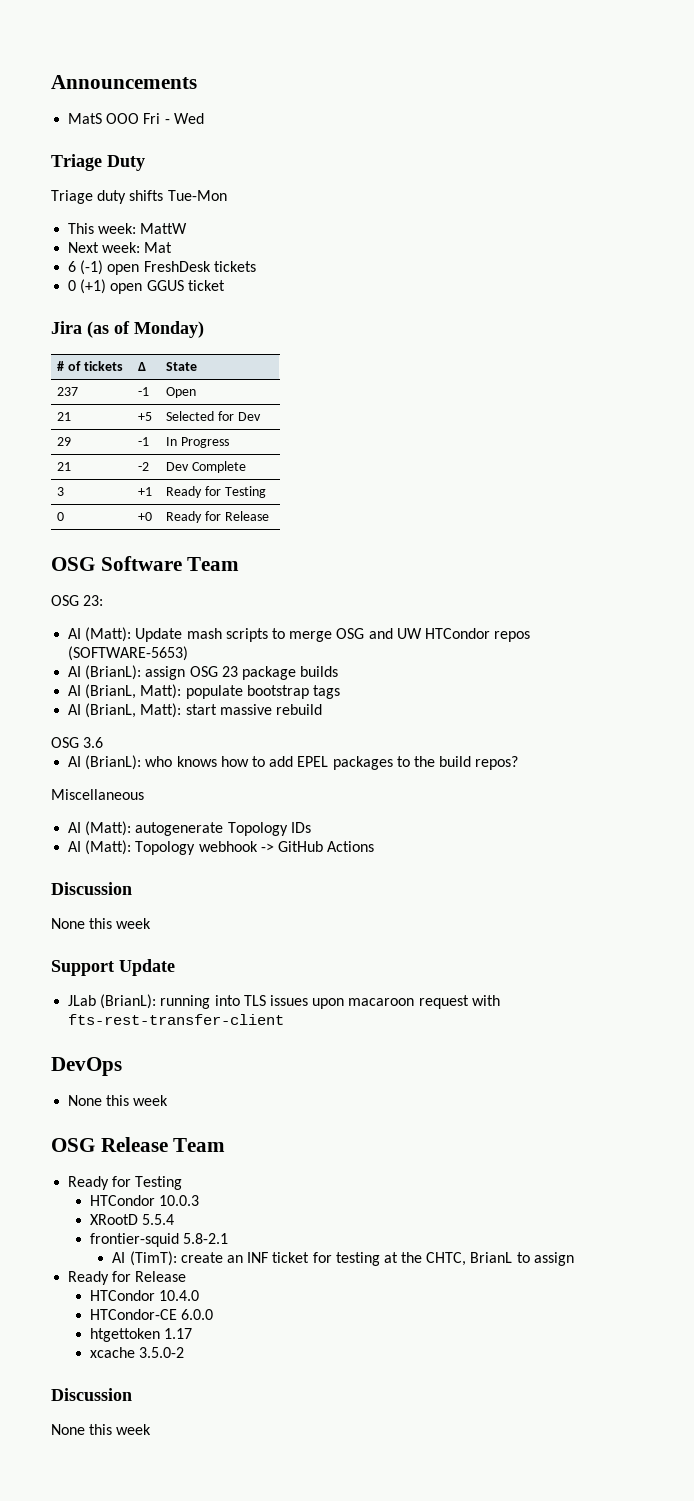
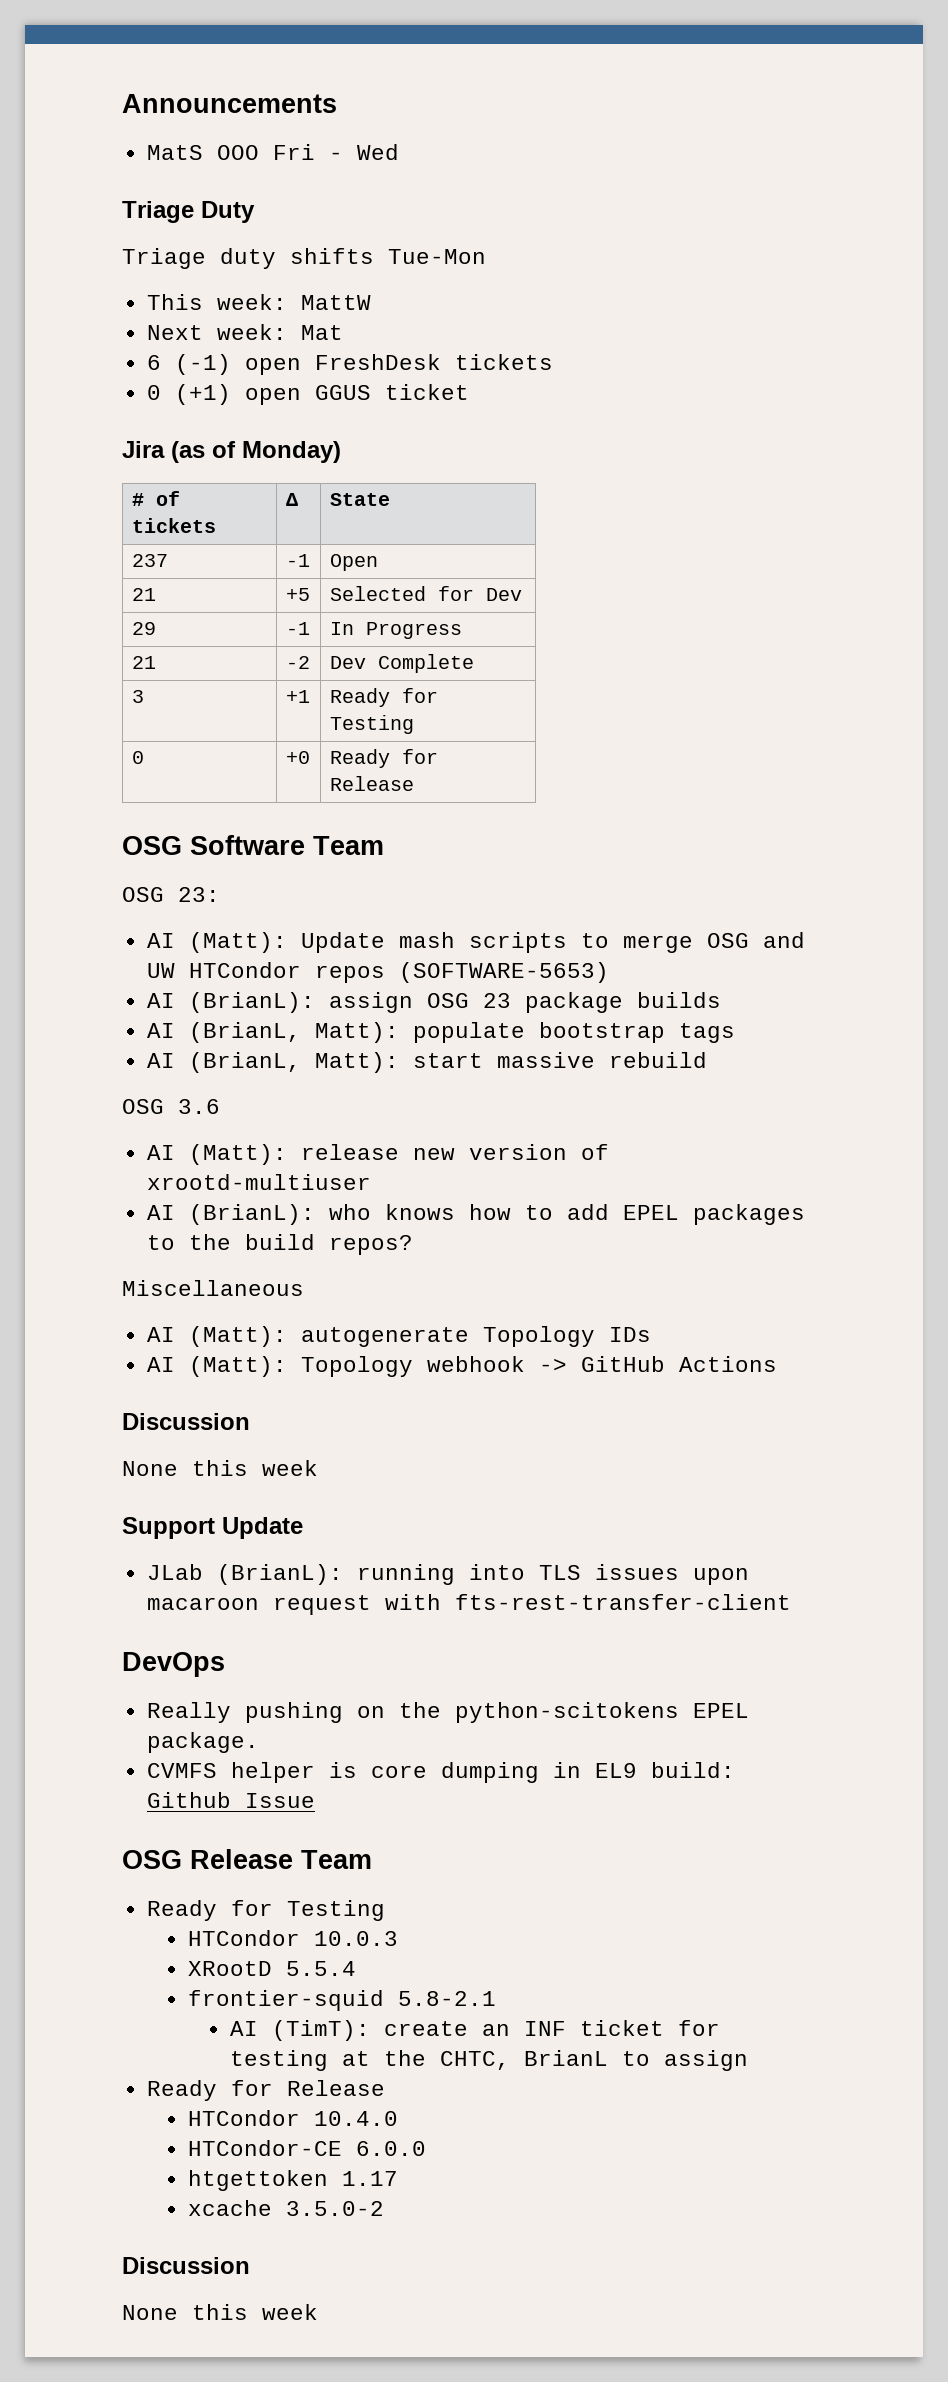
(104, 742) none -> [146,1144,609,1165] [146,1174,371,1190] // AI (Matt): release new version of xrootd-multiuser
[68,1095,169,1106] None this week -> [146,1702,749,1723] [146,1732,259,1753] [146,1762,735,1783] [146,1792,315,1808] Really pushing on the python-scitokens EPEL package. // CVMFS helper is core dumping in EL9 build: Github Issue

